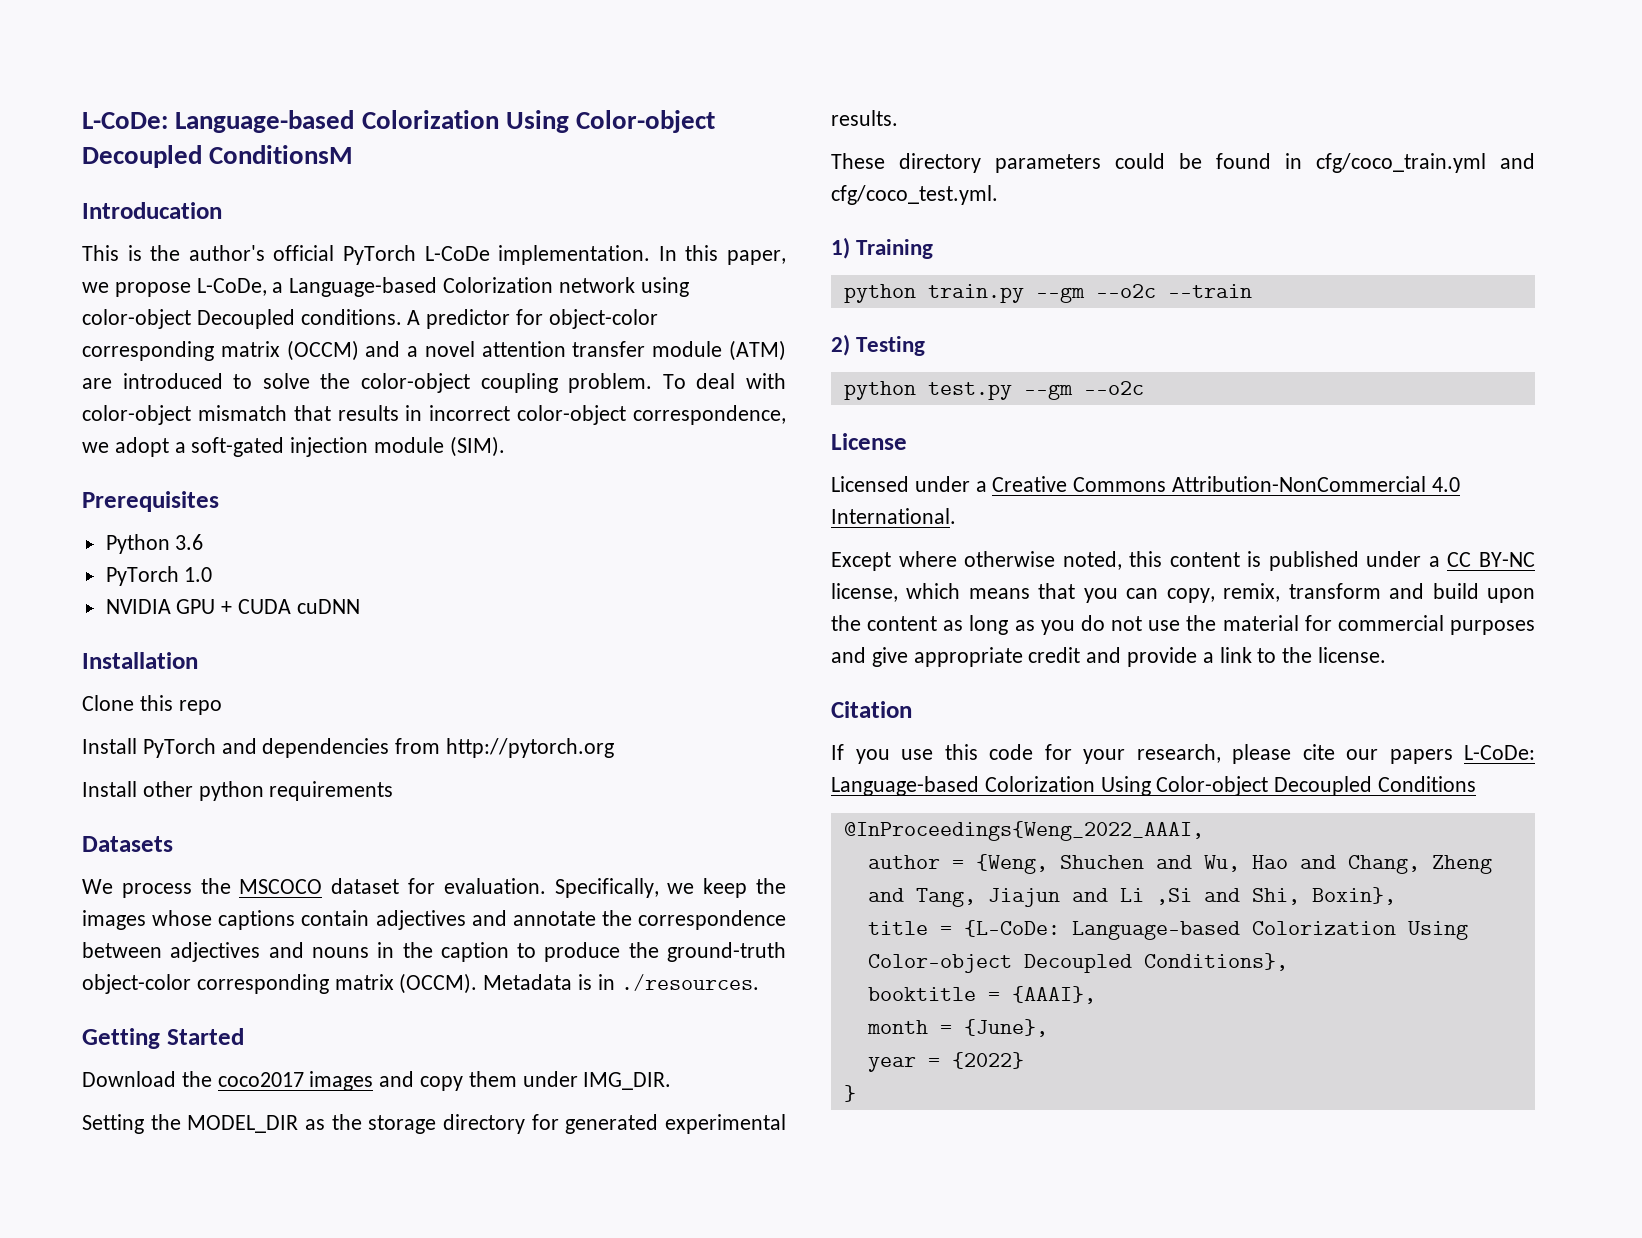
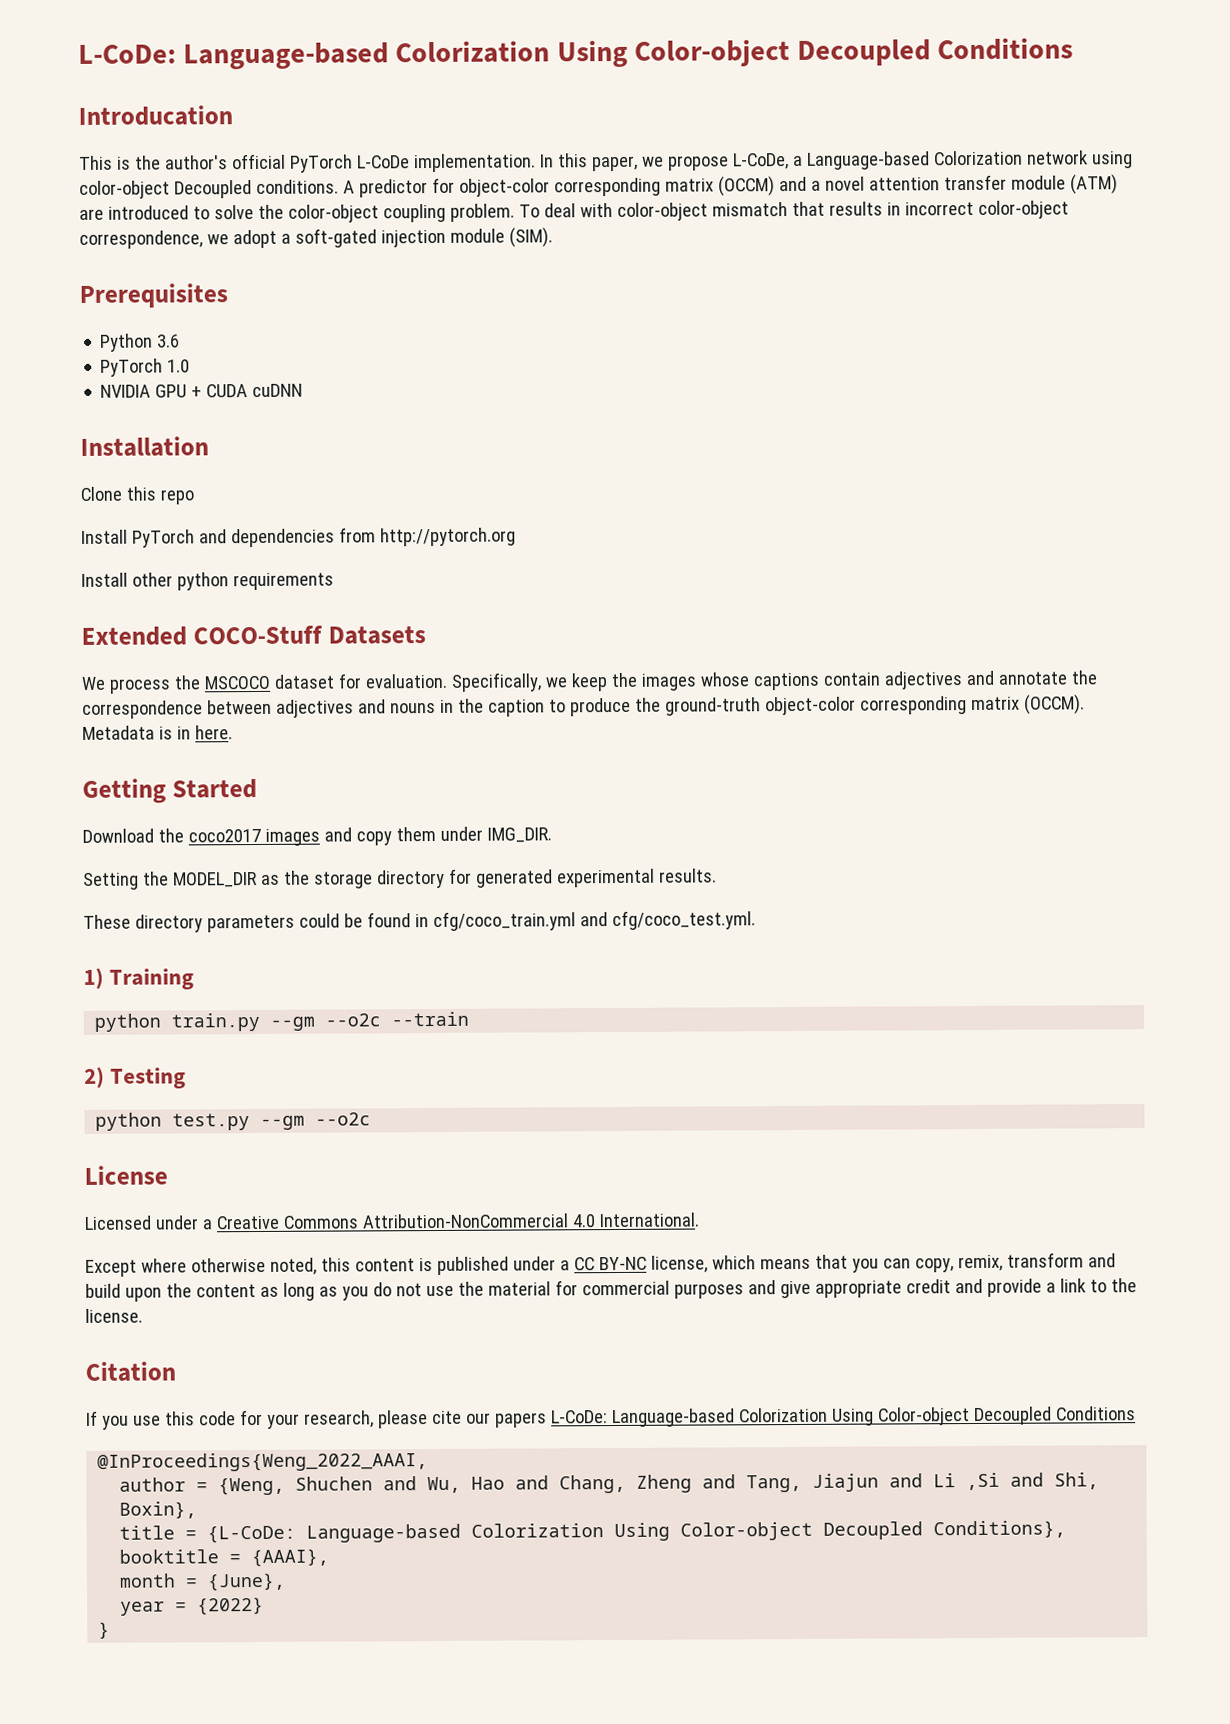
[82,110,716,133] [82,145,354,168] L-CoDe: Language-based Colorization Using Color-object Decoupled ConditionsM -> [78,37,1074,70] L-CoDe: Language-based Colorization Using Color-object Decoupled Conditions
(394, 791) none -> [81,625,323,646] Extended COCO-Stuff
[620,974,759,991] ./resources. -> [194,725,233,740] here.

